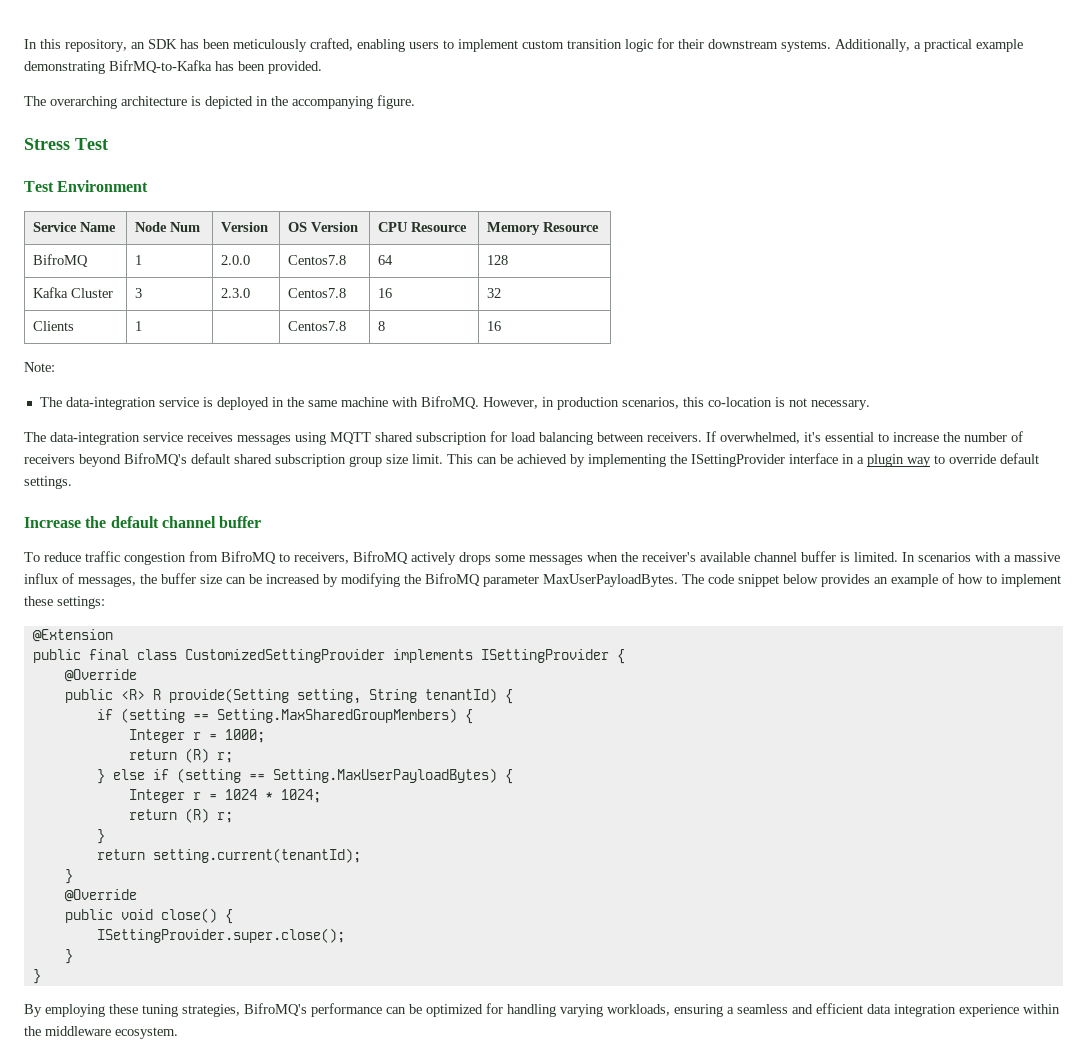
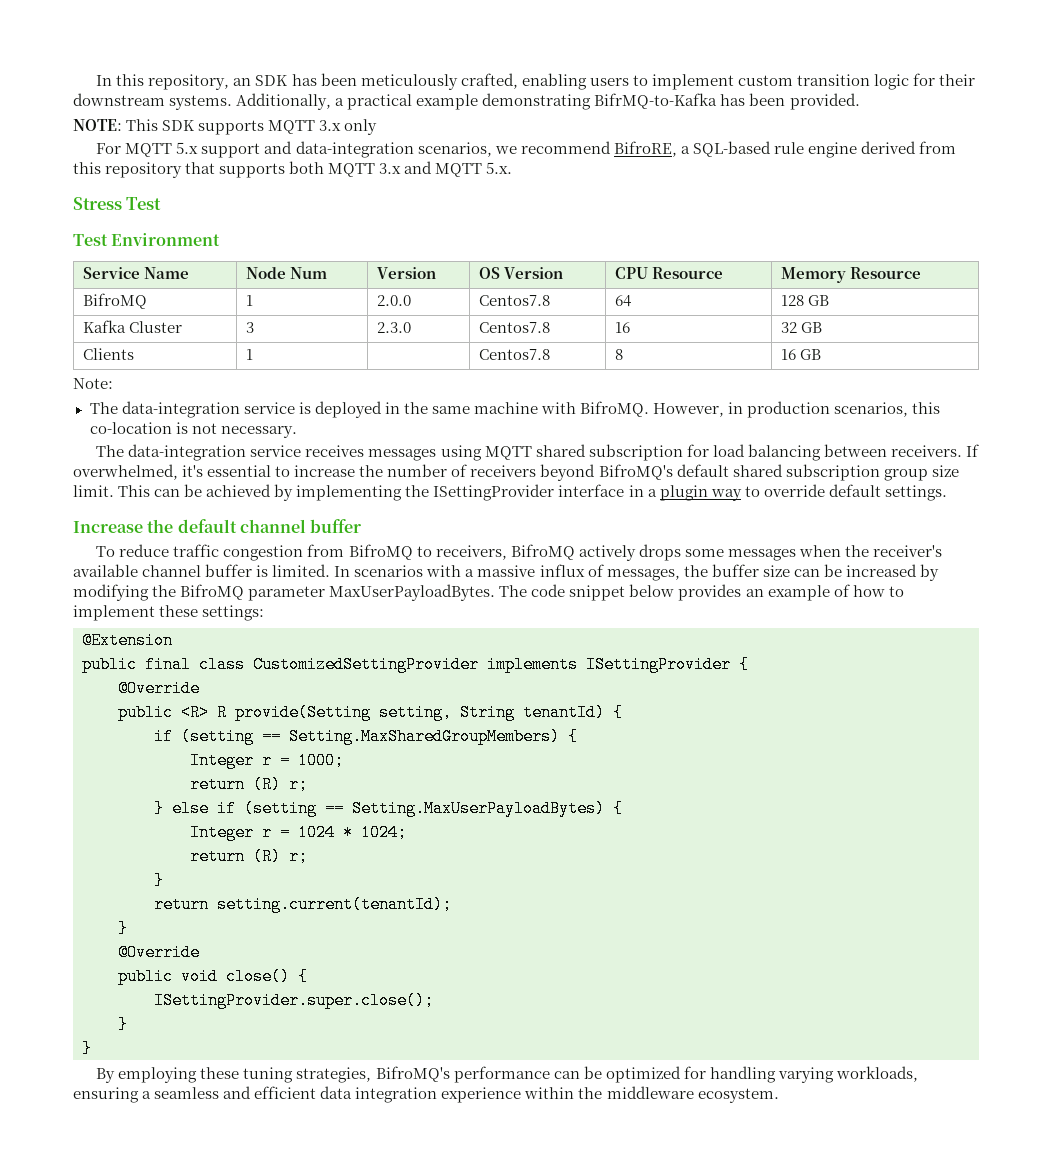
[24,95,415,109] The overarching architecture is depicted in the accompanying figure. -> [73,119,378,135] [96,141,957,158] [73,161,513,178] NOTE: This SDK supports MQTT 3.x only // For MQTT 5.x support and data-integration scenarios, we recommend BifroRE, a SQL-based rule engine derived from this repository that supports both MQTT 3.x and MQTT 5.x.
(509, 260) none -> [808,295,830,306] GB
(502, 293) none -> [801,322,823,333] GB
(502, 326) none -> [800,349,822,360] GB

